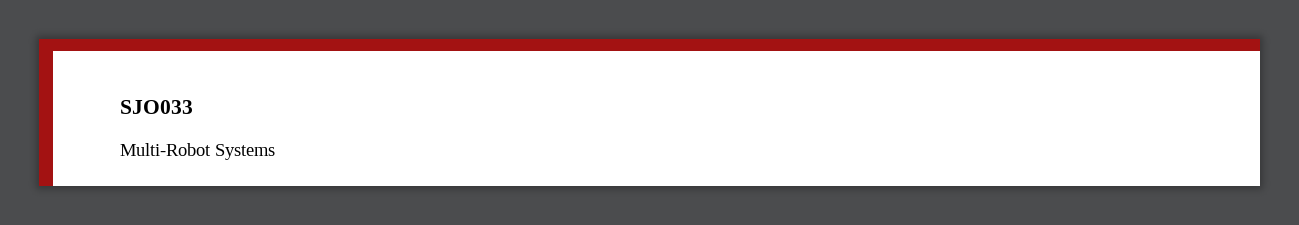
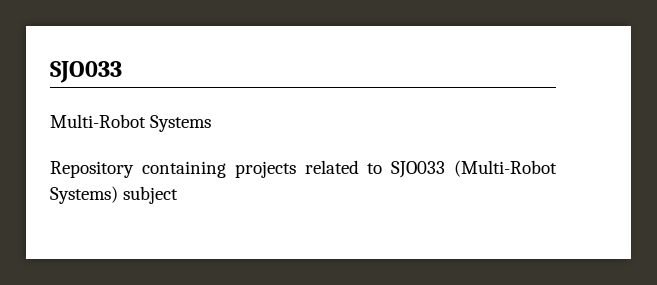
(275, 152) none -> [50,160,557,178] [50,186,179,204] // Repository containing projects related to SJO033 (Multi-Robot Systems) subject

